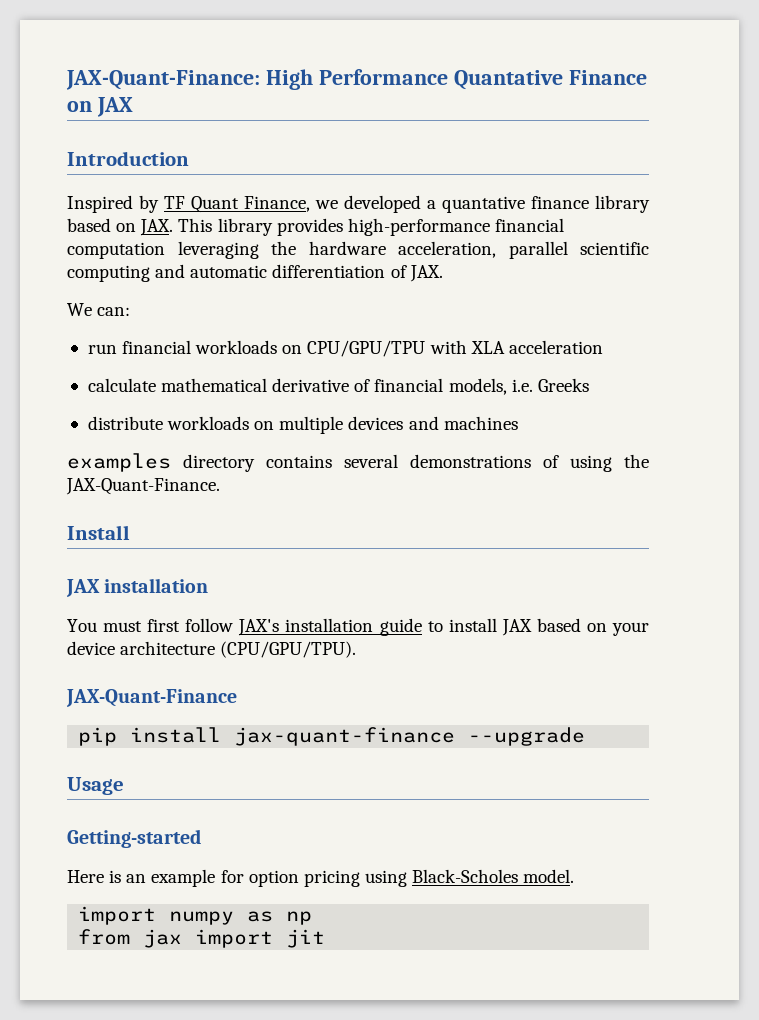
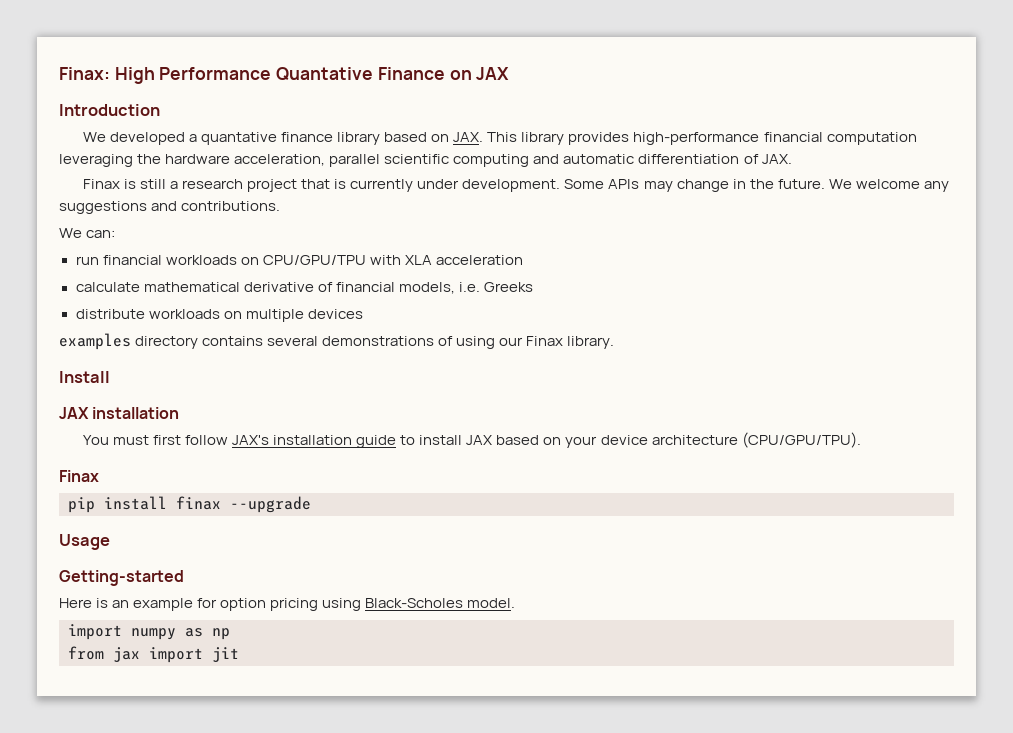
[66,70,260,90] JAX-Quant-Finance: -> [59,67,110,80] Finax:
[67,195,338,213] Inspired by TF Quant Finance, we -> [82,132,106,142] We
(443, 273) none -> [82,179,949,192] [59,201,281,214] // Finax is still a research project that is currently under development. Some APIs may change in the future. We welcome any suggestions and contributions.
[408,416,518,430] and machines -> (363, 314) none
[624,454,649,468] [66,478,220,495] the JAX-Quant-Finance. -> [499,336,615,349] our Finax library.
[66,689,237,707] JAX-Quant-Finance -> [59,470,99,482] Finax
[234,727,456,746] jax-quant-finance -> [176,496,221,510] finax

